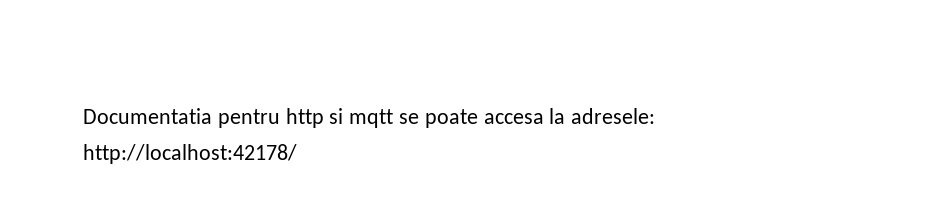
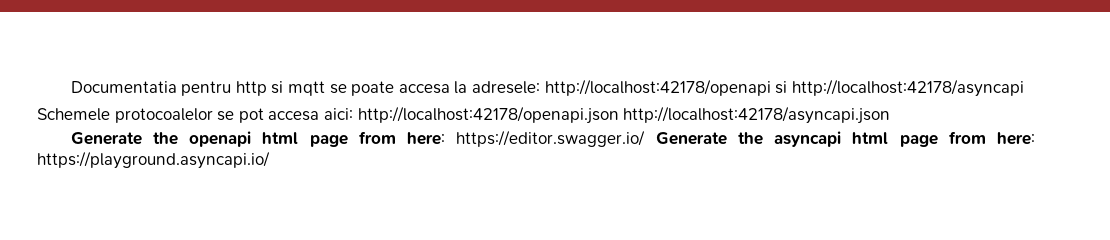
[83,144,297,164] http://localhost:42178/ -> [544,79,1024,97] [37,106,891,124] [70,130,1035,147] [37,151,270,169] http://localhost:42178/openapi si http://localhost:42178/asyncapi // Schemele protocoalelor se pot accesa aici: http://localhost:42178/openapi.json http://localhost:42178/asyncapi.json // Generate the openapi html page from here: https://editor.swagger.io/ Generate the asyncapi html page from here: https://playground.asyncapi.io/

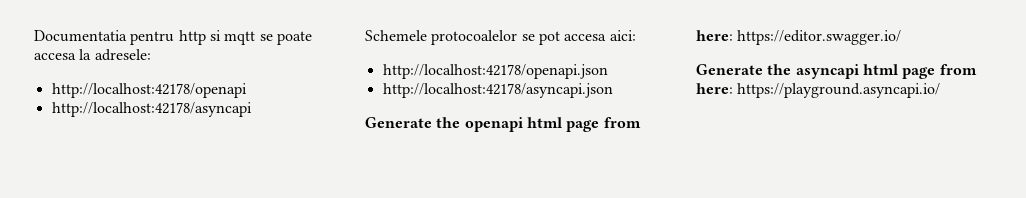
(540, 87) none -> (151, 55) //
[775,81,788,94] si -> (247, 90) //
(353, 114) none -> (636, 35) //
(619, 115) none -> (608, 71) //
(646, 138) none -> (902, 37) //

